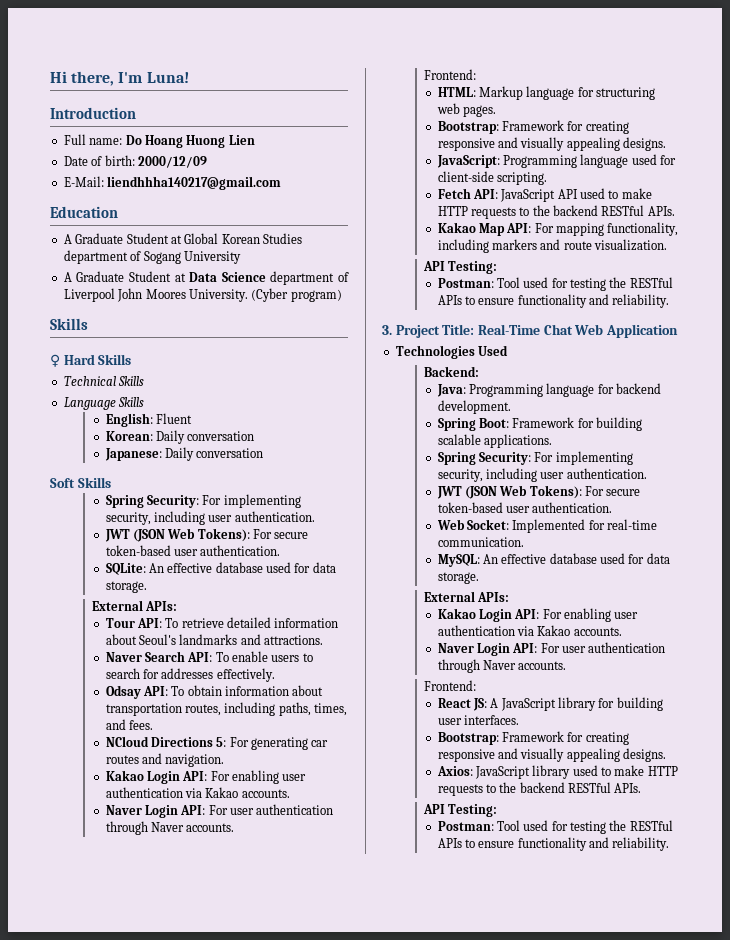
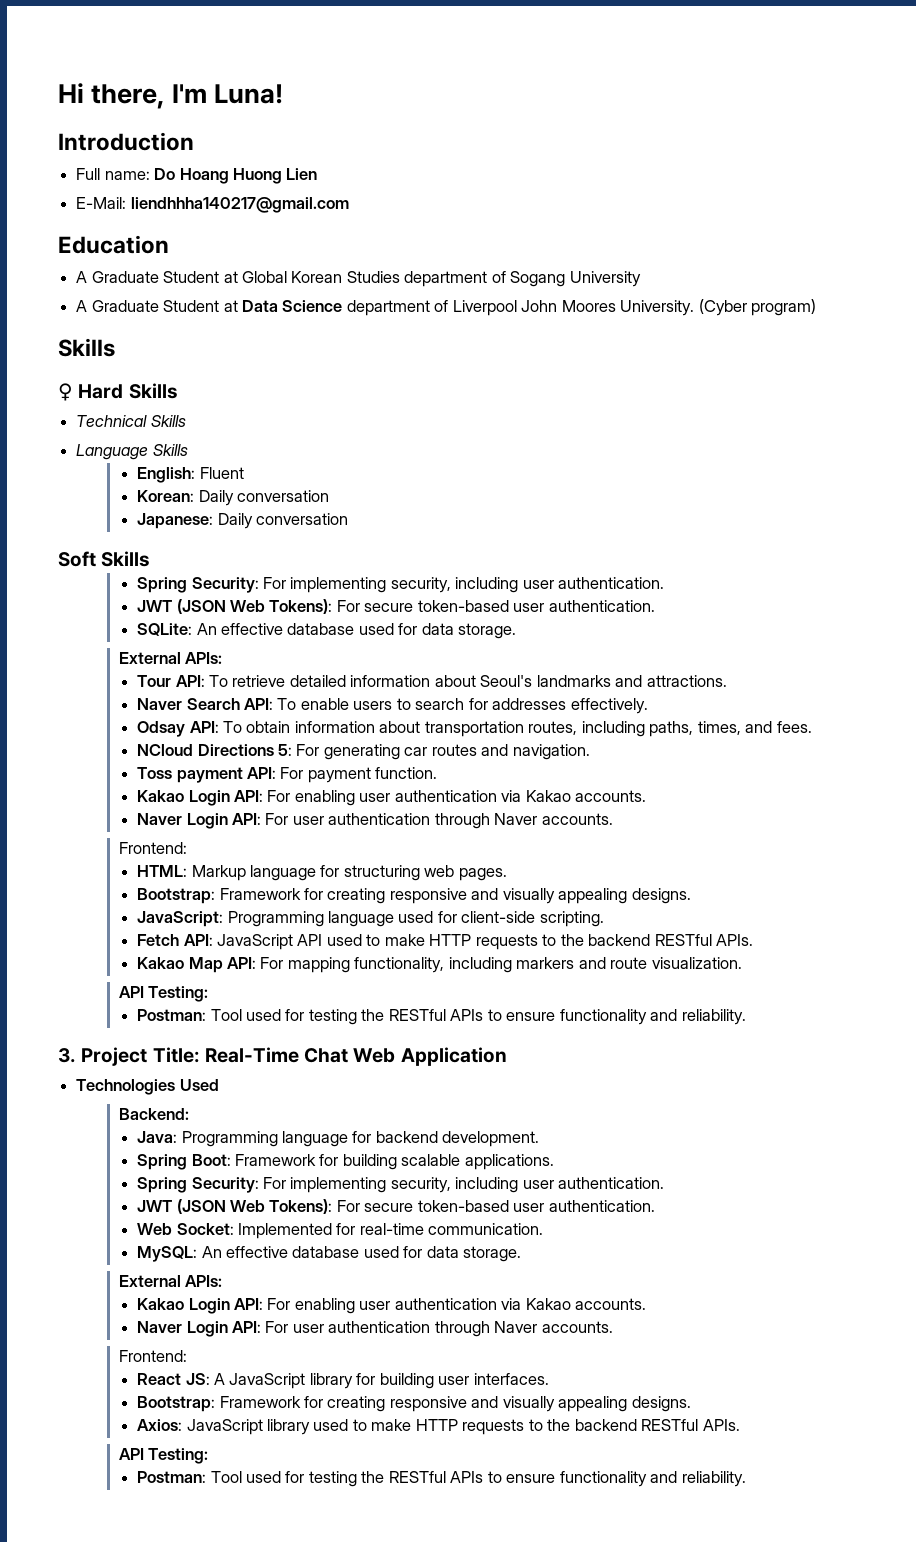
[63,155,207,168] // Date of birth: 2000/12/09 -> (318, 174) none
(225, 760) none -> [137,767,438,783] // Toss payment API: For payment function.

